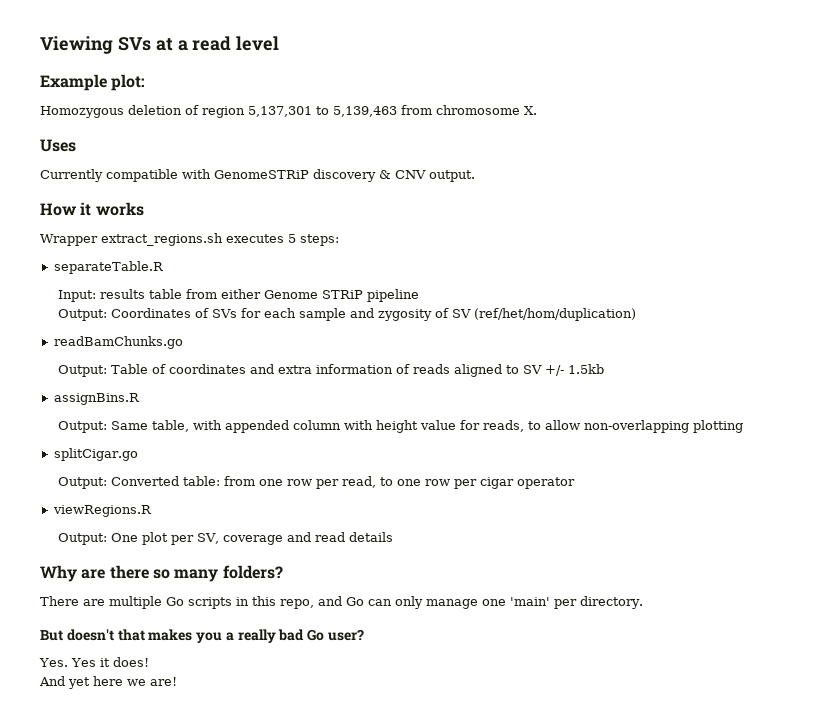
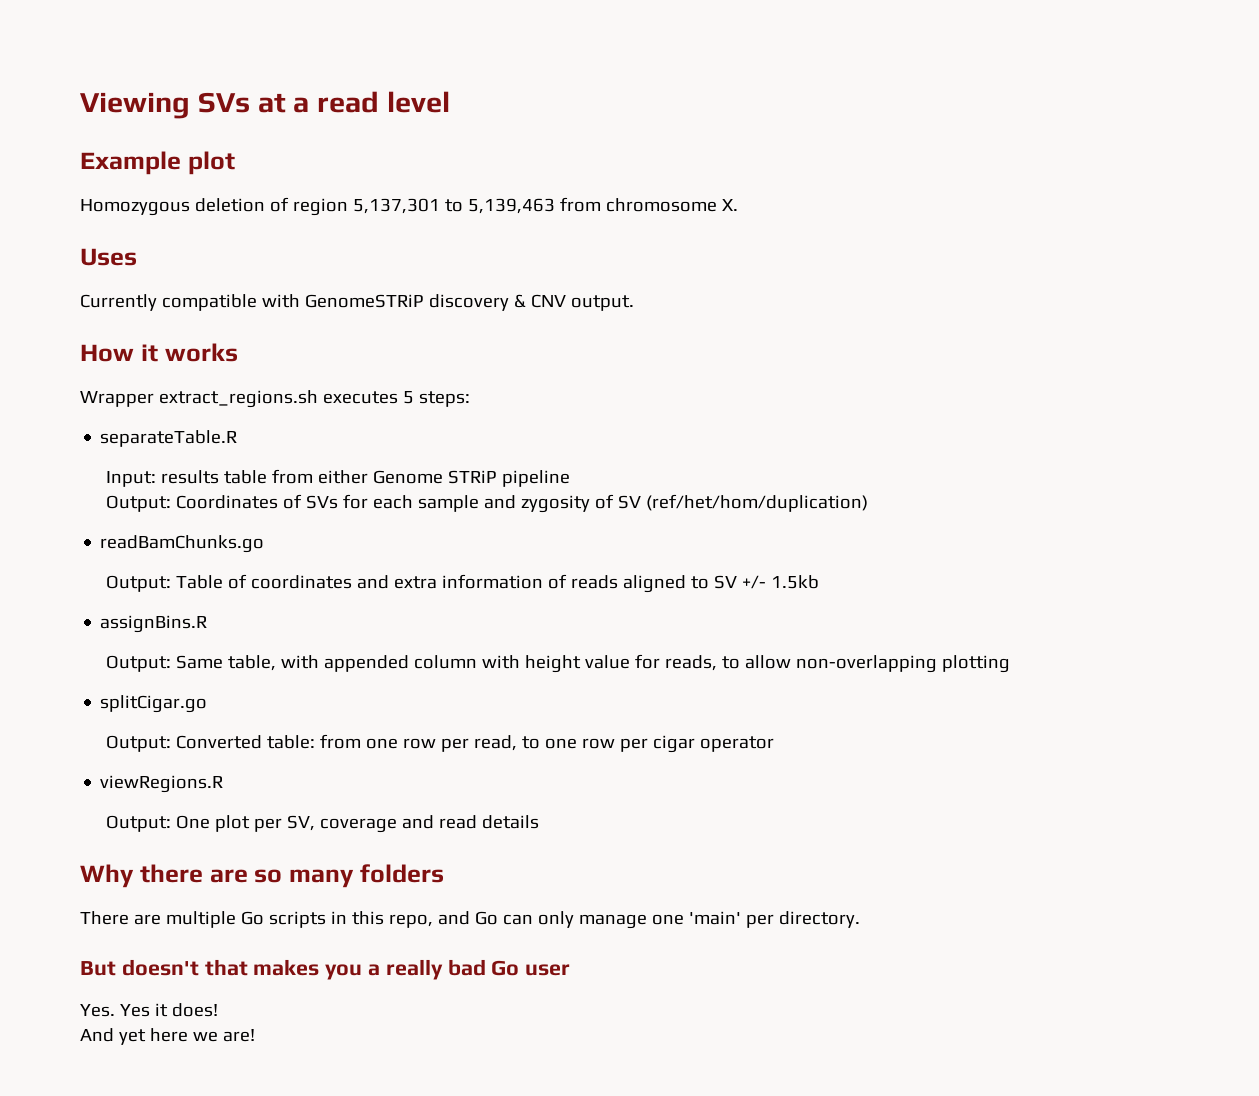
[111,74,146,91] plot: -> [187,151,235,175] plot
[81,565,149,579] are there -> [139,864,248,883] there are
[222,565,283,579] folders? -> [359,864,444,883] folders
[328,629,365,641] user? -> [525,964,571,976] user

